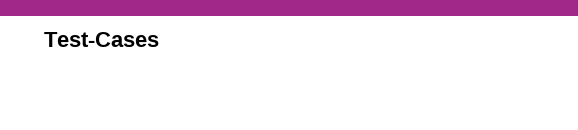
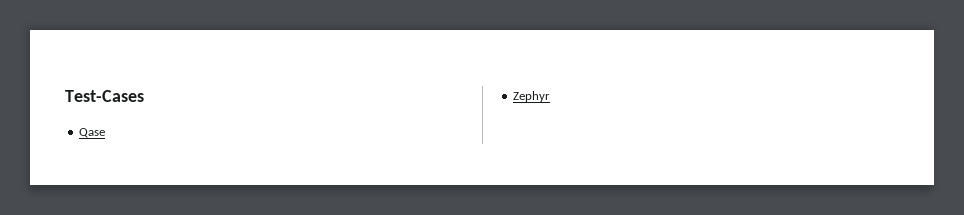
(159, 39) none -> [78,128,105,138] [512,91,550,102] // Qase // Zephyr

